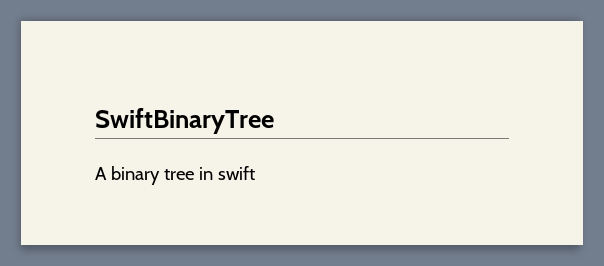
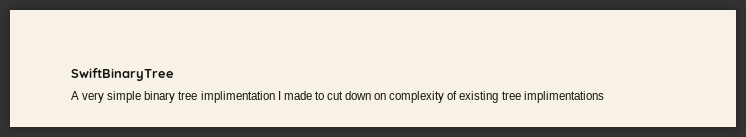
[110,166,255,185] binary tree in swift -> [82,91,604,103] very simple binary tree implimentation I made to cut down on complexity of existing tree implimentations

